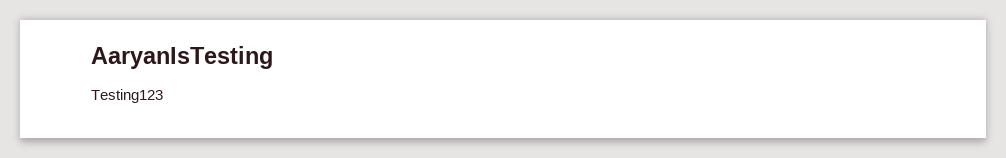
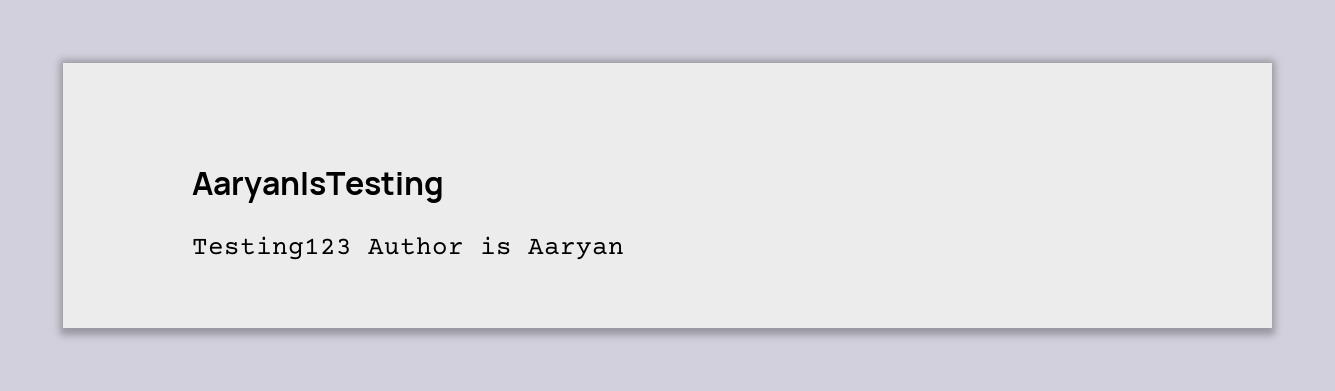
(163, 96) none -> [368,236,624,260] Author is Aaryan

